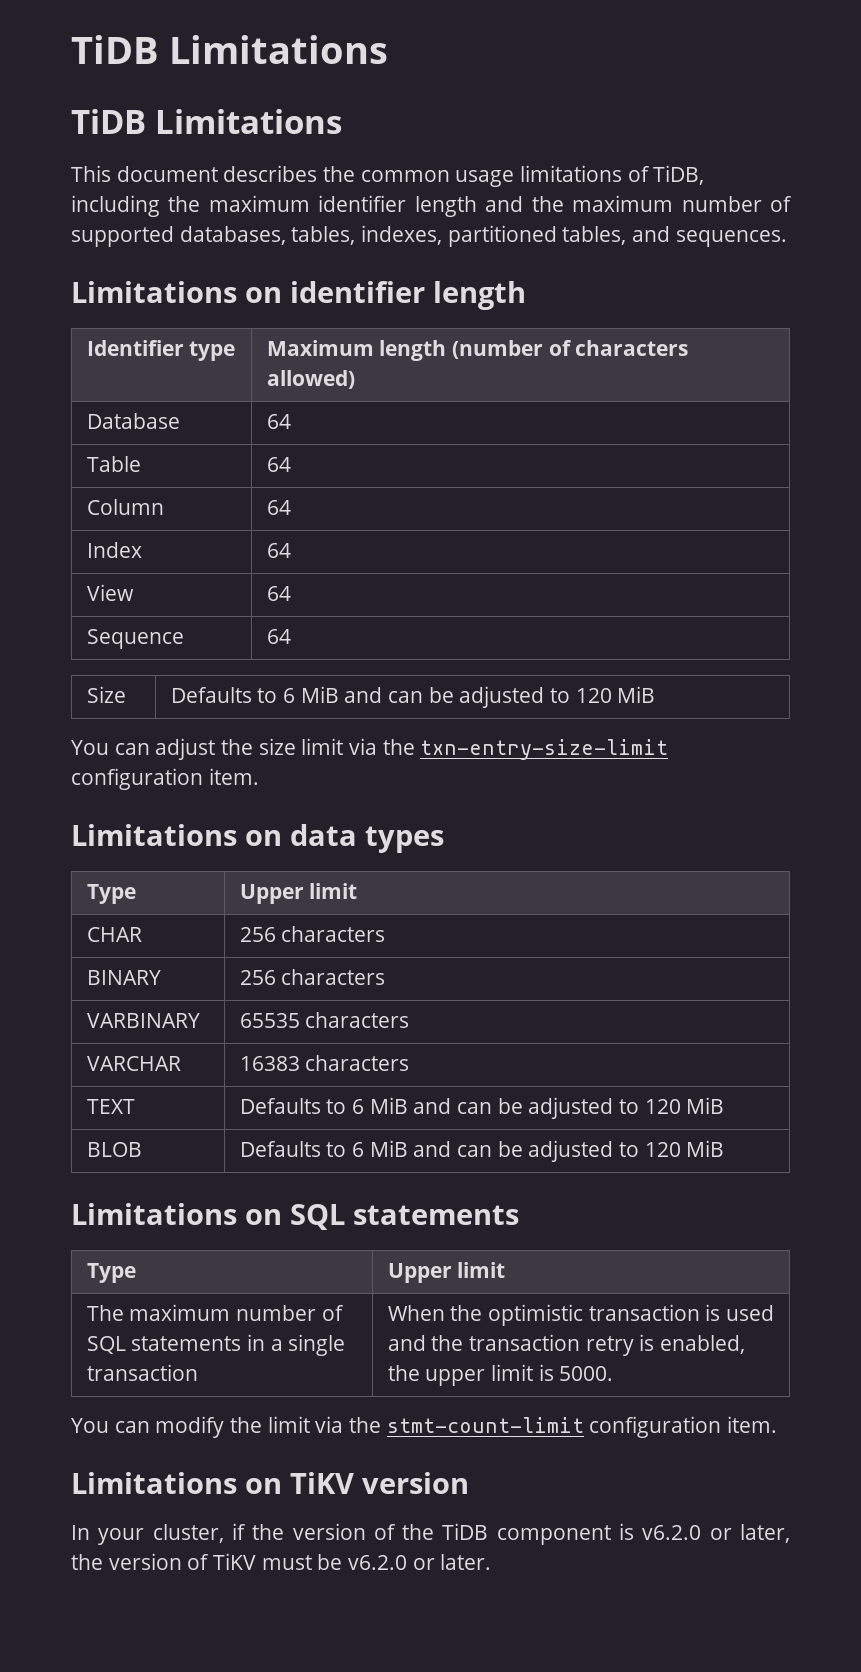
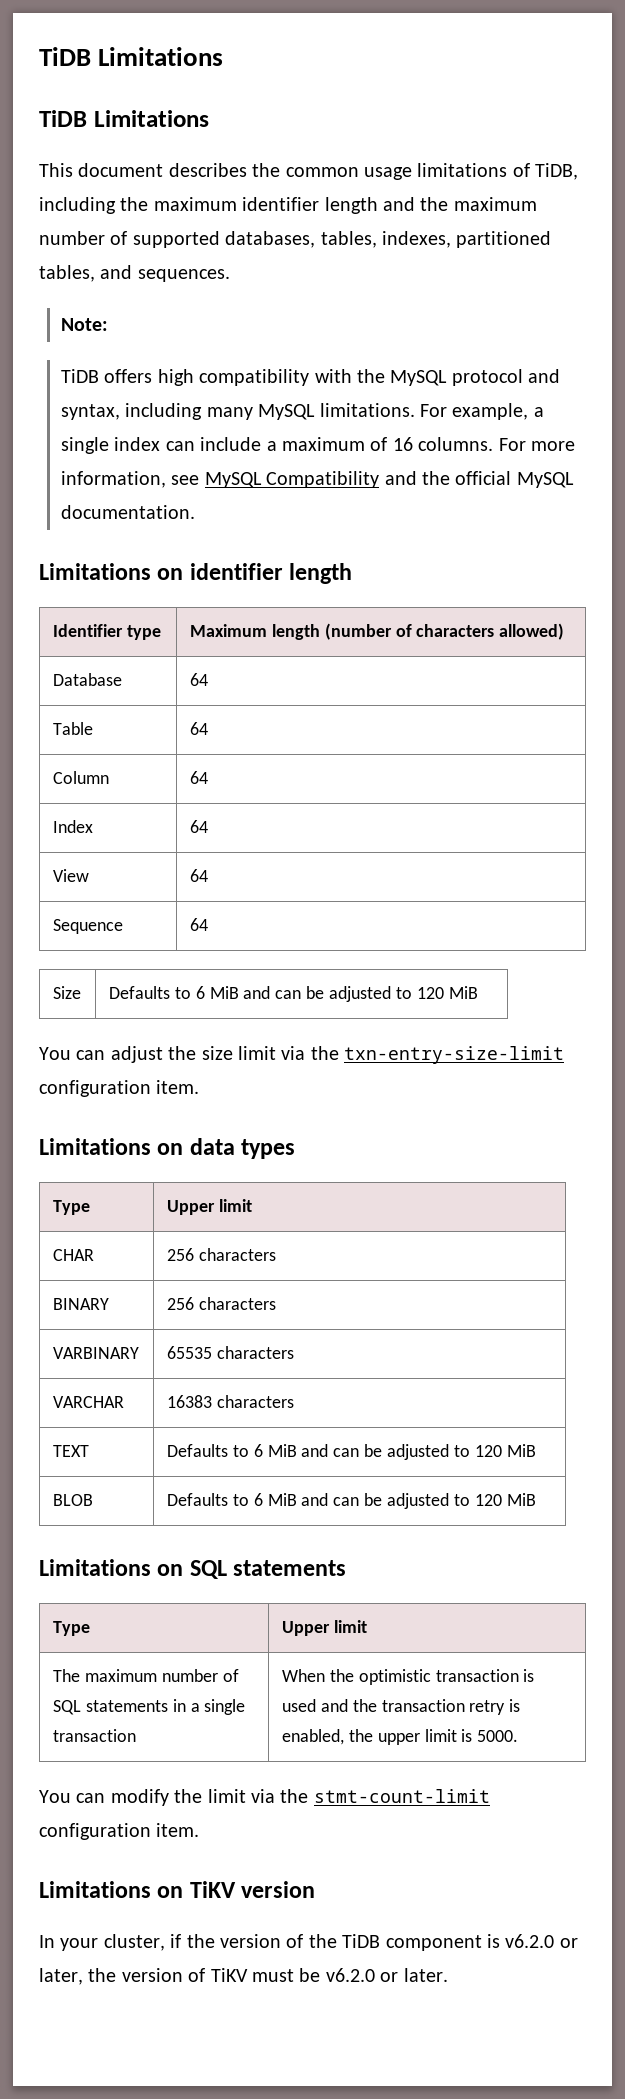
(787, 238) none -> [61,318,109,331] [61,369,561,386] [61,403,544,420] [61,437,576,454] [61,471,574,488] [61,505,196,519] // Note: // TiDB offers high compatibility with the MySQL protocol and syntax, including many MySQL limitations. For example, a single index can include a maximum of 16 columns. For more information, see MySQL Compatibility and the official MySQL documentation.

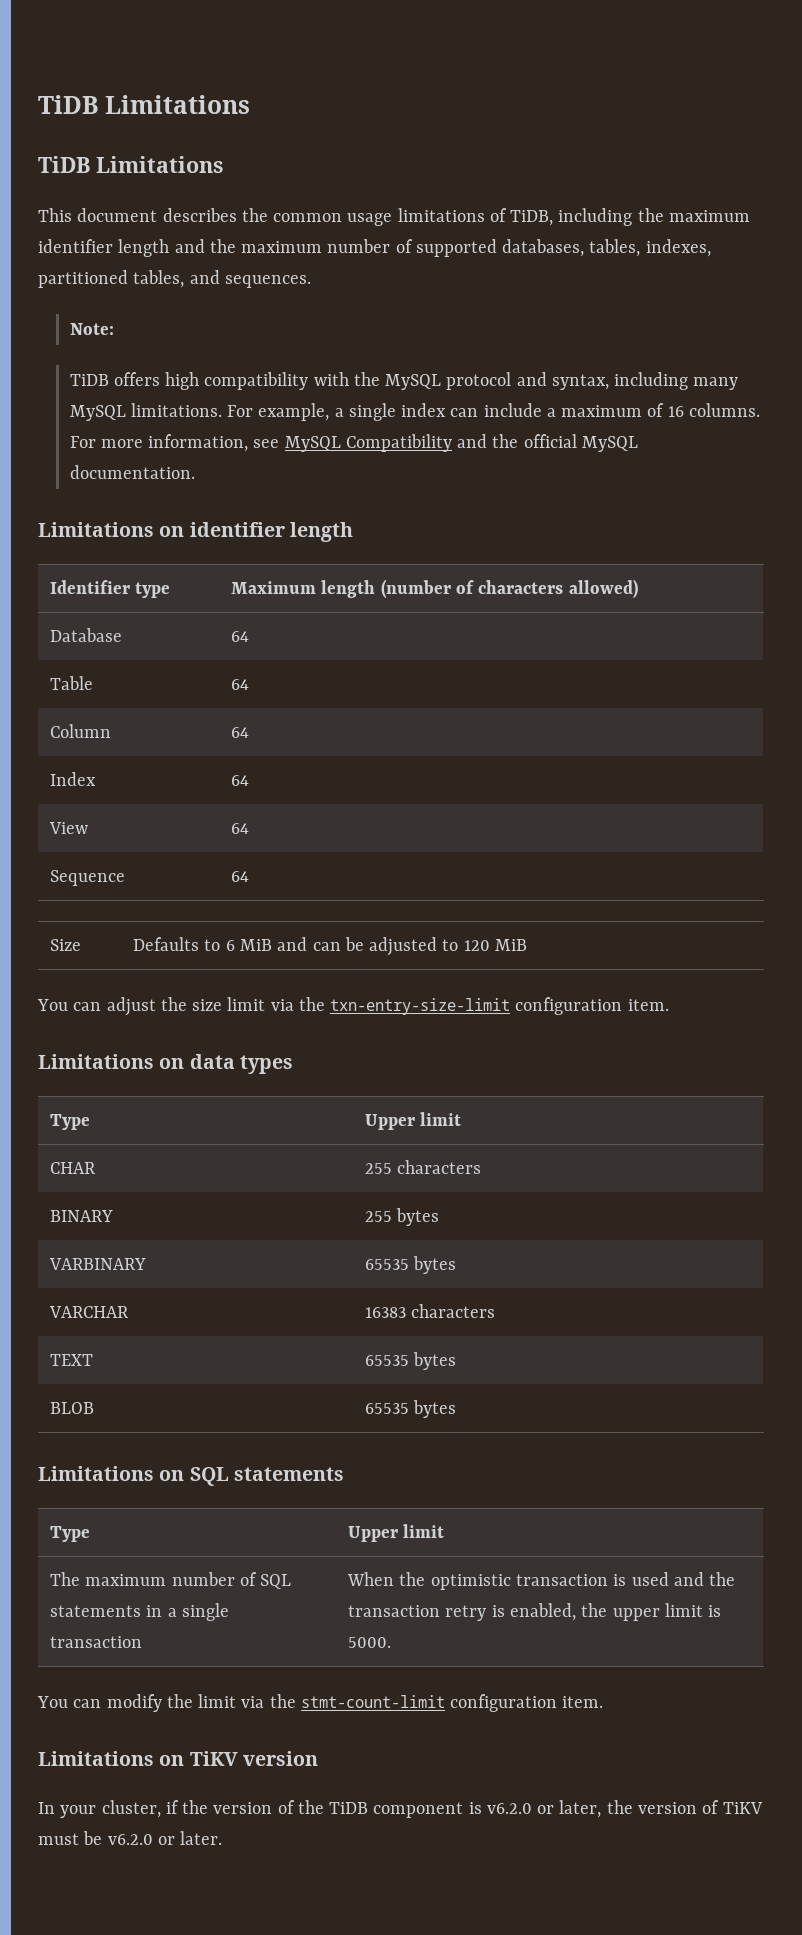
[166,1248,194,1261] 256 -> [365,1163,393,1174] 255
[166,1297,276,1310] 256 characters -> [365,1208,440,1226] 255 bytes
[216,1346,294,1359] characters -> [413,1256,457,1274] bytes
[166,1444,536,1460] [52,1494,93,1506] [166,1493,536,1509] Defaults to 6 MiB and can be adjusted to 120 MiB // BLOB | Defaults to 6 MiB and can be adjusted to 120 MiB -> [365,1352,457,1370] [50,1402,95,1414] [365,1400,457,1418] 65535 bytes // BLOB | 65535 bytes

